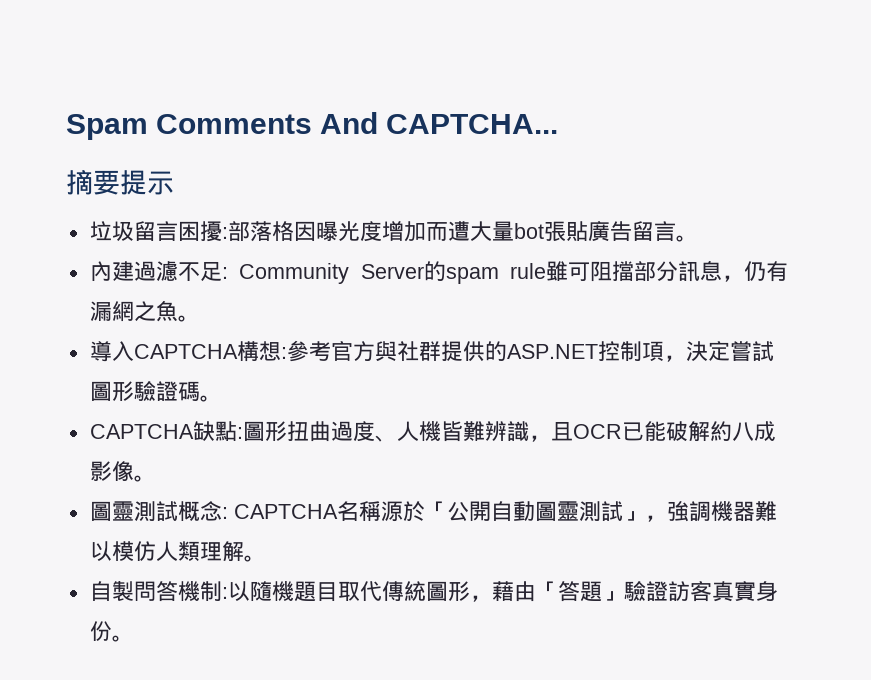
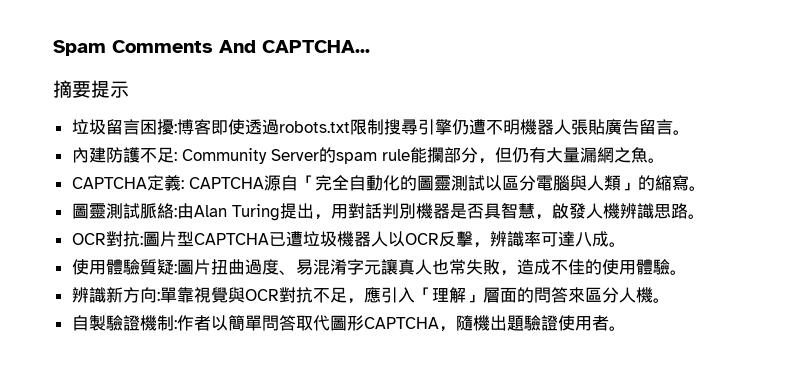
[227,221,544,242] 部落格因曝光度增加而遭大量bot -> [176,119,571,135] 博客即使透過robots.txt限制搜尋引擎仍遭不明機器人
[133,261,178,281] 過濾 -> [105,147,140,163] 防護
[546,260,788,282] [89,300,200,322] [89,340,774,362] [89,381,222,402] [89,421,776,442] [89,461,156,482] [89,501,777,522] [89,541,244,562] 雖可阻擋部分訊息，仍有漏網之魚。 // 導入CAPTCHA構想:參考官方與社群提供的ASP.NET控制項，決定嘗試圖形驗證碼。 // CAPTCHA缺點:圖形扭曲過度、人機皆難辨識，且OCR已能破解約八成影像。 // 圖靈測試概念: CAPTCHA名稱源於「公開自動圖靈測試」，強調機器難以模仿人類理解 -> [409,147,665,164] [71,175,706,191] [71,202,705,221] [71,231,626,248] [71,259,687,276] [71,287,653,304] 能攔部分，但仍有大量漏網之魚。 // CAPTCHA定義: CAPTCHA源自「完全自動化的圖靈測試以區分電腦與人類」的縮寫。 // 圖靈測試脈絡:由Alan Turing提出，用對話判別機器是否具智慧，啟發人機辨識思路。 // OCR對抗:圖片型CAPTCHA已遭垃圾機器人以OCR反擊，辨識率可達八成。 // 使用體驗質疑:圖片扭曲過度、易混淆字元讓真人也常失敗，造成不佳的使用體驗。 // 辨識新方向:單靠視覺與OCR對抗不足，應引入「理解」層面的問答來區分人機
[133,581,178,602] 問答 -> [105,315,140,331] 驗證
[227,581,778,602] [89,621,112,641] 以隨機題目取代傳統圖形，藉由「答題」驗證訪客真實身份 -> [176,315,609,332] 作者以簡單問答取代圖形CAPTCHA，隨機出題驗證使用者

